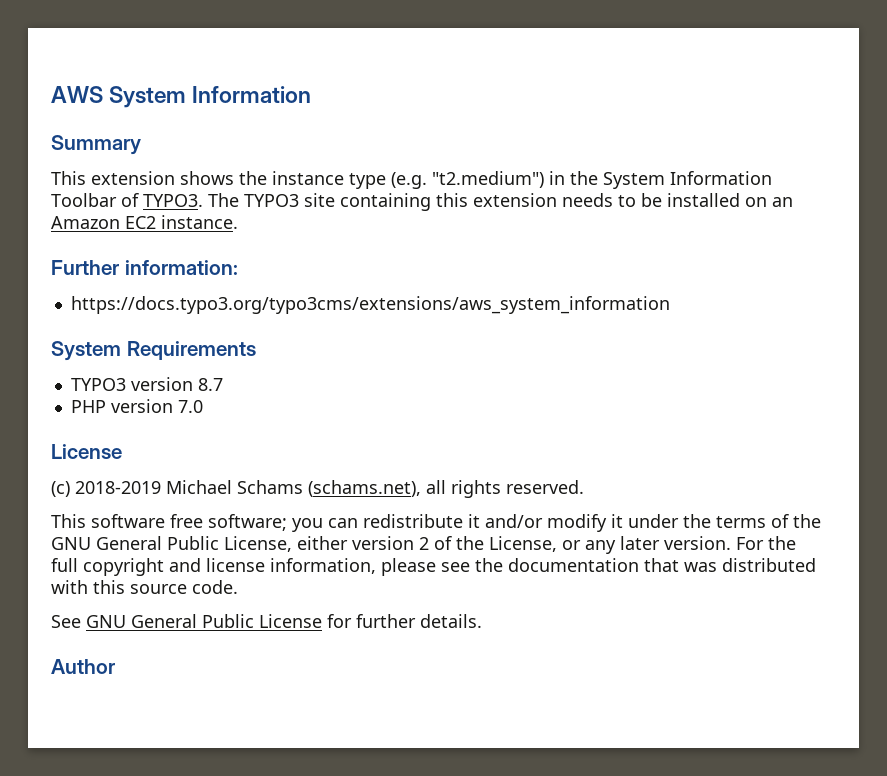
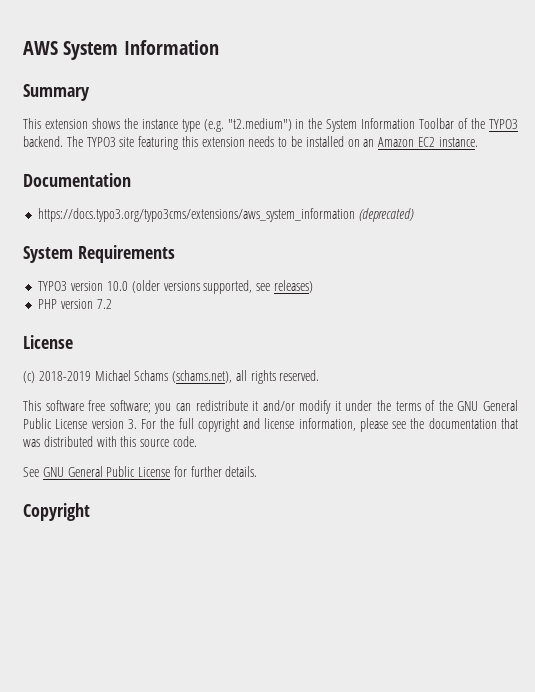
[143,194,203,207] TYPO3. -> [471,118,518,129] [23,136,63,147] the TYPO3 backend.
[340,193,431,211] containing -> [138,136,179,150] featuring
[51,260,238,275] Further information: -> [23,173,131,187] Documentation
(670, 305) none -> [359,208,415,222] (deprecated)
[197,378,223,391] 8.7 -> [106,280,313,294] 10.0 (older versions supported, see releases)
[177,400,203,413] 7.0 -> [96,299,112,309] 7.2
[224,536,731,554] License, either version 2 of the License, or any later version. -> [55,419,137,429] License version 3.
[51,659,115,674] Author -> [23,503,90,521] Copyright

